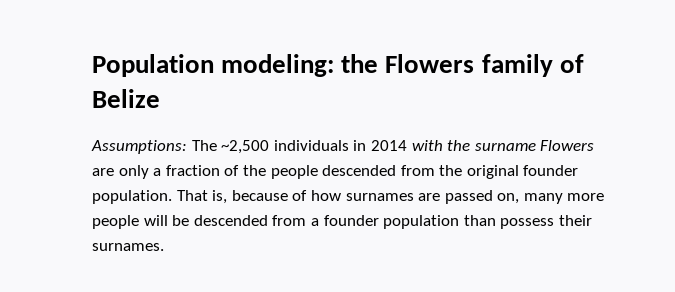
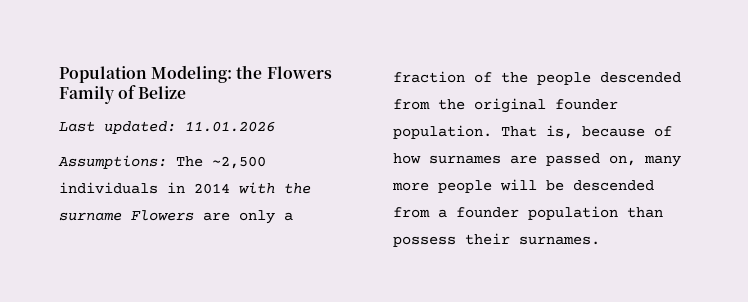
[221,54,335,77] modeling: -> [151,65,233,83] Modeling:
[481,54,553,77] family -> [59,86,114,104] Family
(160, 98) none -> [59,121,275,134] // Last updated: 11.01.2026

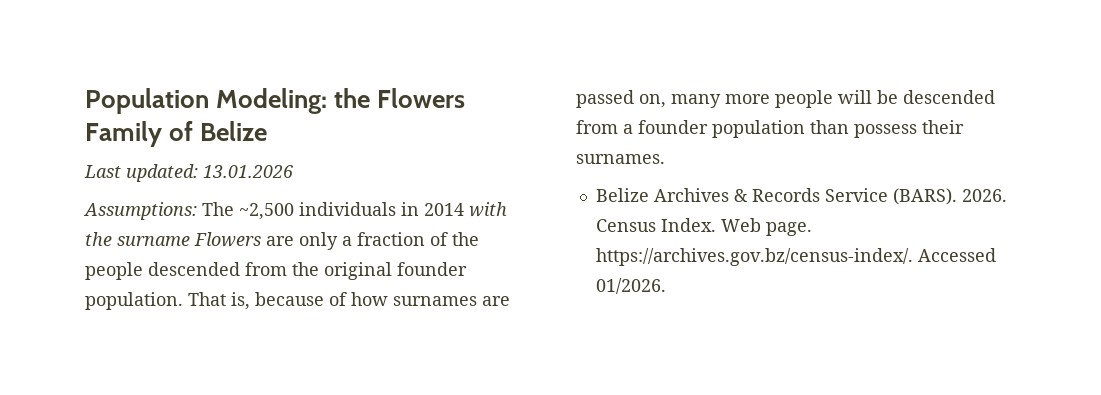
[185,121,275,132] 11.01.2026 -> [203,165,293,178] 13.01.2026
(600, 240) none -> [595,188,1007,205] [595,218,812,236] [595,248,996,266] [595,278,666,294] // Belize Archives & Records Service (BARS). 2026. Census Index. Web page. https://archives.gov.bz/census-index/. Accessed 01/2026.

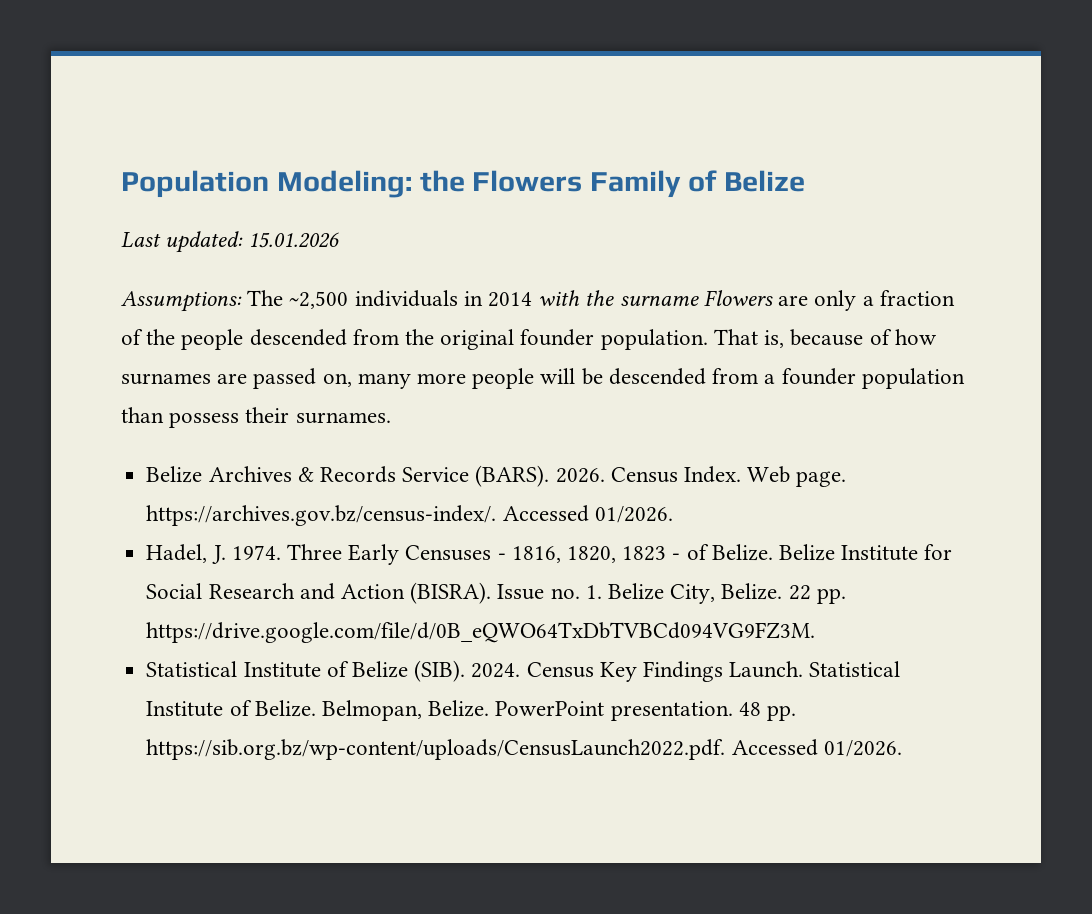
[203,165,293,178] 13.01.2026 -> [248,232,340,248] 15.01.2026
(666, 286) none -> [146,544,953,565] [146,582,846,604] [146,622,816,643] [146,660,901,682] [146,700,796,721] [146,739,902,760] // Hadel, J. 1974. Three Early Censuses - 1816, 1820, 1823 - of Belize. Belize Institute for Social Research and Action (BISRA). Issue no. 1. Belize City, Belize. 22 pp. https://drive.google.com/file/d/0B_eQWO64TxDbTVBCd094VG9FZ3M. // Statistical Institute of Belize (SIB). 2024. Census Key Findings Launch. Statistical Institute of Belize. Belmopan, Belize. PowerPoint presentation. 48 pp. https://sib.org.bz/wp-content/uploads/CensusLaunch2022.pdf. Accessed 01/2026.

